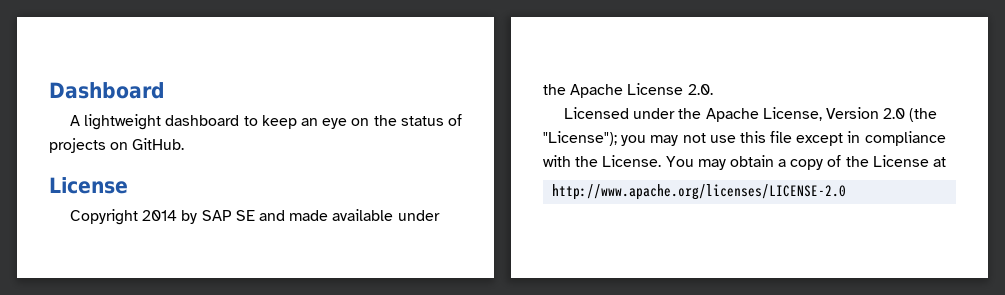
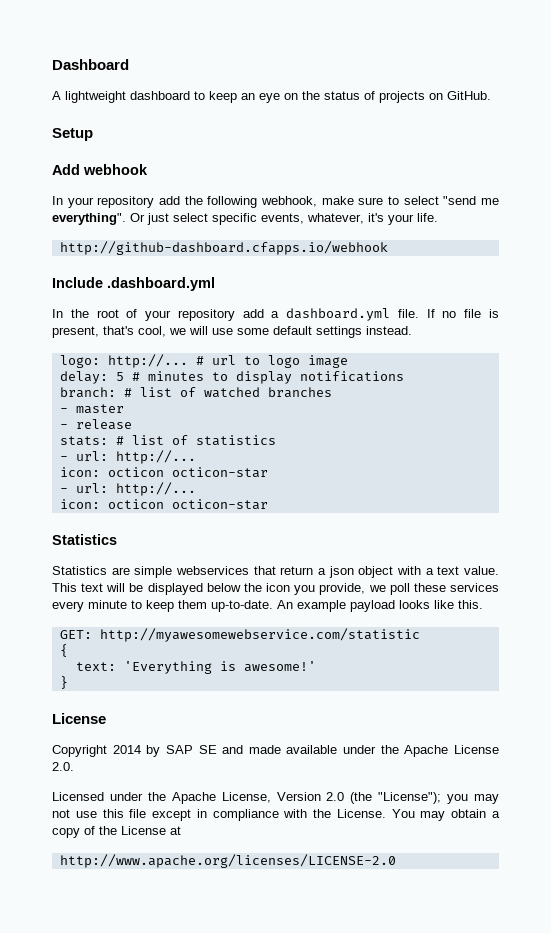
(185, 144) none -> [52,128,93,141] [52,164,148,175] [52,196,500,208] [52,213,438,225] [59,241,388,255] [52,277,215,291] [52,308,500,321] [52,326,412,338] [59,354,348,368] [59,371,404,384] [59,387,332,398] [59,404,124,414] [59,419,132,430] [59,435,276,446] [59,450,196,464] [59,467,268,478] [59,482,196,496] [59,499,268,510] [52,534,117,545] [52,566,500,578] [52,583,499,595] [52,600,483,612] [59,628,420,642] [59,644,68,657] [75,661,316,674] [59,676,68,689] // Setup // Add webhook // In your repository add the following webhook, make sure to select "send me everything". Or just select specific events, whatever, it's your life. // http://github-dashboard.cfapps.io/webhook // Include .dashboard.yml // In the root of your repository add a dashboard.yml file. If no file is present, that's cool, we will use some default settings instead. // logo: http://... # url to logo image // delay: 5 # minutes to display notifications // branch: # list of watched branches // - master // - release // stats: # list of statistics // - url: http://... // icon: octicon octicon-star // - url: http://... // icon: octicon octicon-star // Statistics // Statistics are simple webservices that return a json object with a text value. This text will be displayed below the icon you provide, we poll these services every minute to keep them up-to-date. An example payload looks like this. // GET: http://myawesomewebservice.com/statistic // { // text: 'Everything is awesome!' // }

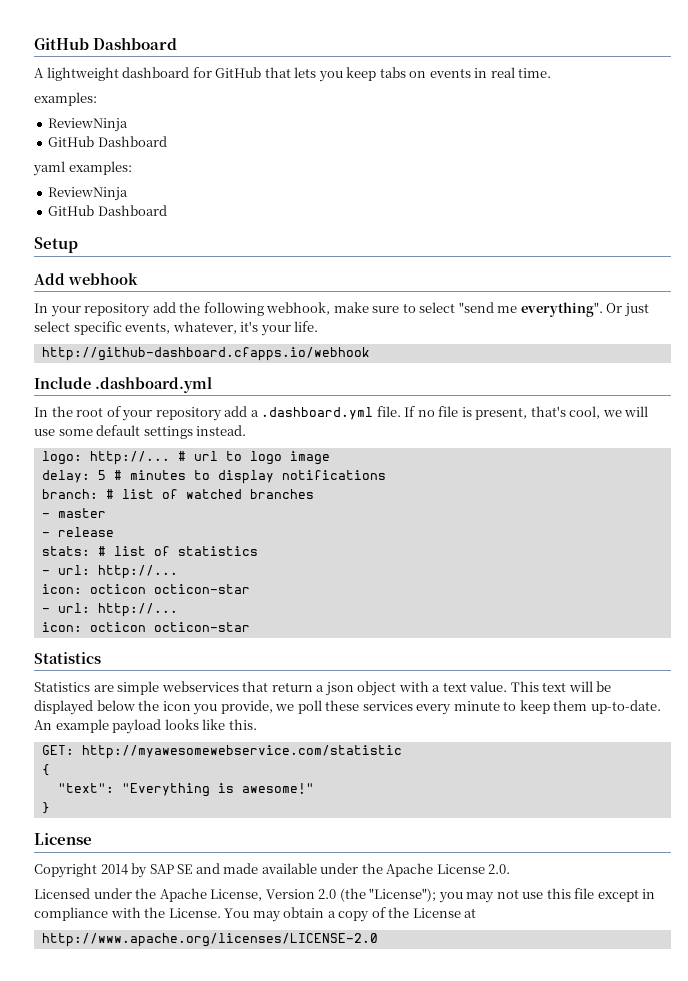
(52, 64) none -> [34,38,89,50] GitHub
[194,91,491,103] to keep an eye on the status of projects on GitHub. -> [192,67,552,82] [34,92,97,106] [48,118,129,132] [48,136,167,147] [33,161,132,176] [48,187,129,201] [48,205,167,216] for GitHub that lets you keep tabs on events in real time. // examples: // ReviewNinja // GitHub Dashboard // yaml examples: // ReviewNinja // GitHub Dashboard
[286,308,391,321] dashboard.yml -> [261,407,374,420] .dashboard.yml
[75,661,316,674] text: 'Everything is awesome!' -> [57,783,314,797] "text": "Everything is awesome!"

